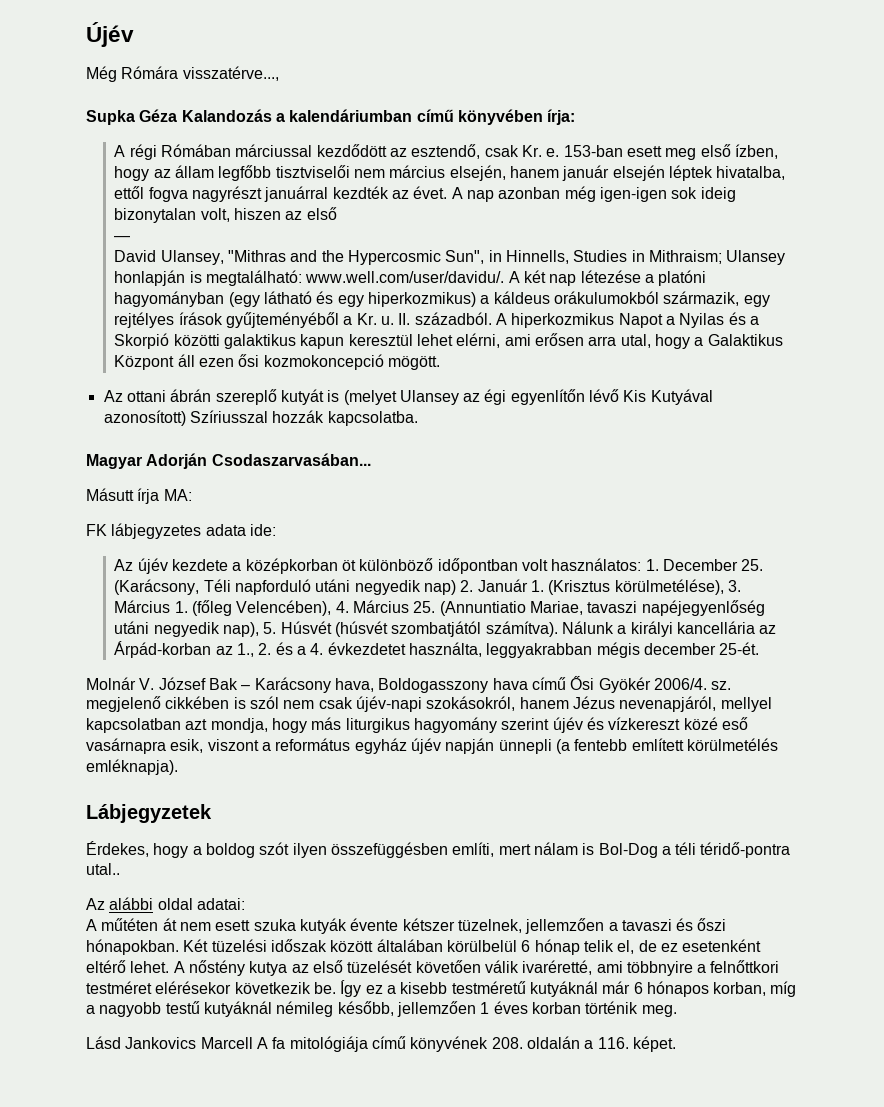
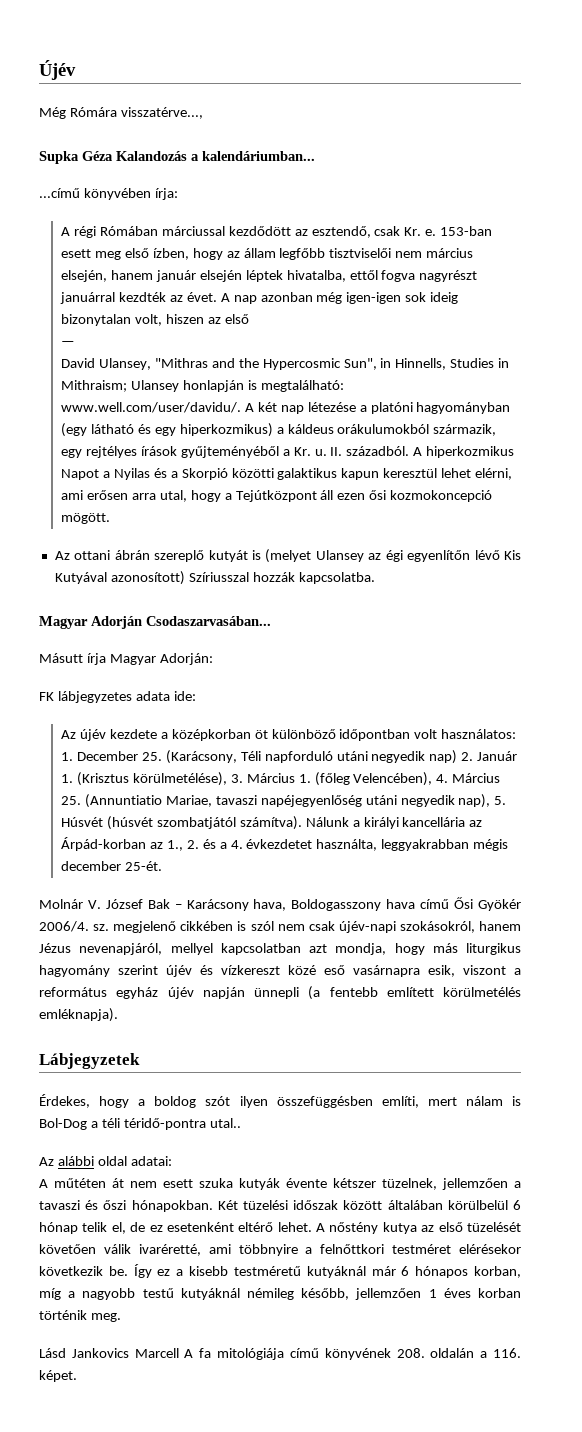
[289,109,454,122] kalendáriumban című -> [202,151,315,161] [39,188,80,198] kalendáriumban... // ...című
[707,334,783,346] [114,355,175,370] Galaktikus Központ -> [235,490,317,502] Tejútközpont
[163,489,192,501] MA: -> [109,653,213,665] Magyar Adorján:

